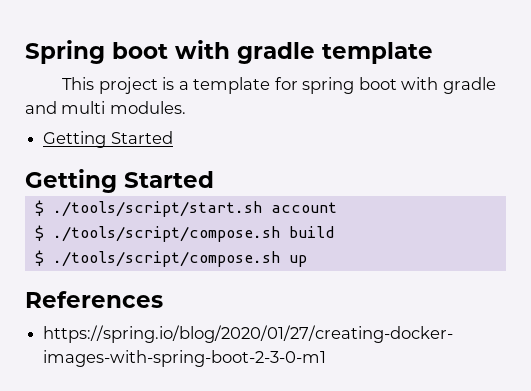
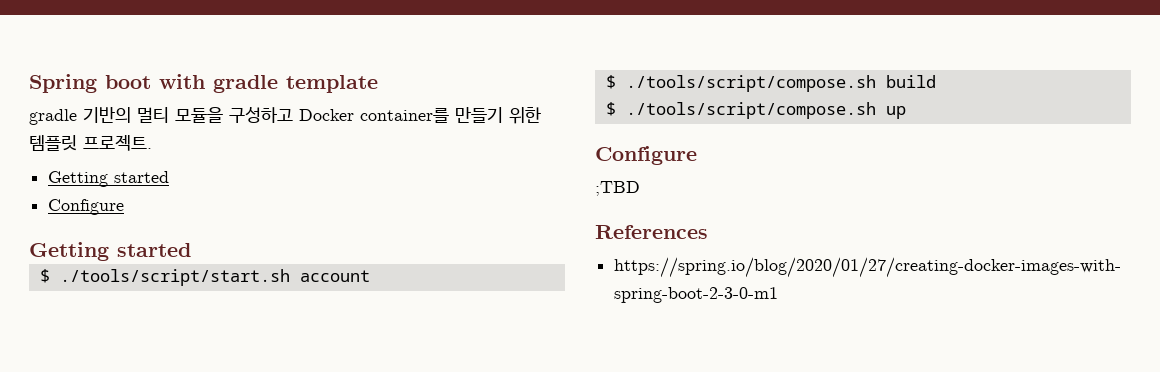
[62,77,496,94] [25,101,186,114] [43,131,173,148] [25,169,214,193] This project is a template for spring boot with gradle and multi modules. // Getting Started // Getting Started -> [29,107,541,125] [29,135,152,151] [48,171,170,187] [48,199,125,215] [29,242,191,261] gradle 기반의 멀티 모듈을 구성하고 Docker container를 만들기 위한 템플릿 프로젝트. // Getting started // Configure // Getting started
(307, 261) none -> [595,146,697,165] [595,181,640,196] // Configure // ;TBD

